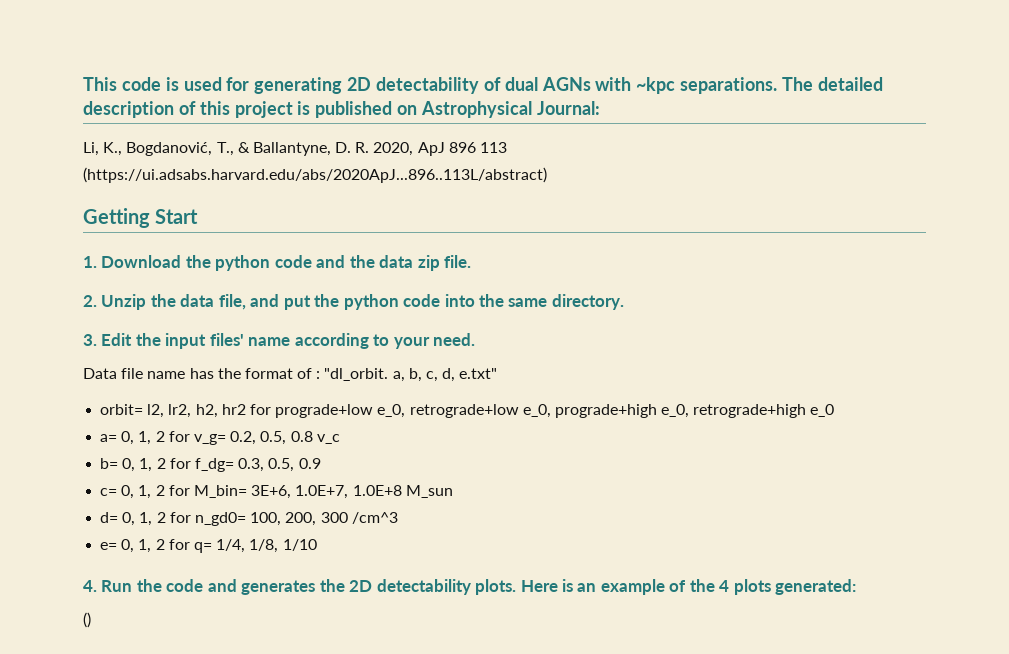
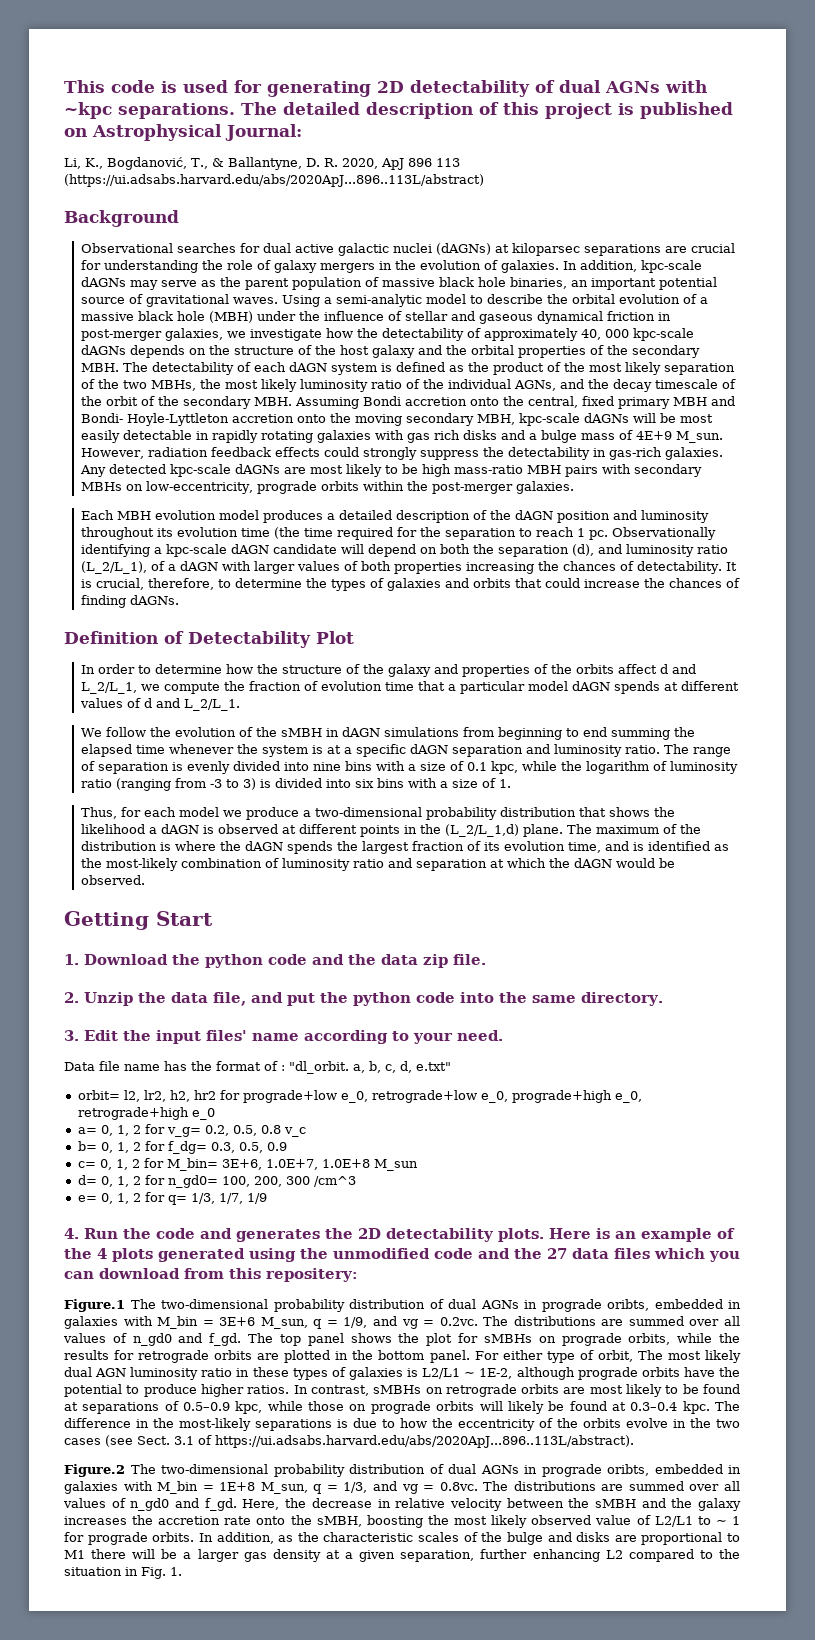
(547, 175) none -> [64,210,179,227] [80,243,735,256] [80,260,702,273] [80,277,717,290] [80,294,708,307] [80,311,671,324] [80,328,694,341] [80,345,700,358] [80,362,735,375] [80,379,736,392] [80,396,735,409] [80,413,713,426] [80,430,723,443] [80,447,723,460] [79,464,702,477] [80,481,574,494] [80,510,709,523] [80,527,716,540] [80,544,728,557] [80,561,737,574] [80,578,740,591] [80,595,179,608] [64,631,354,648] [80,664,696,677] [80,681,739,694] [79,698,240,711] [80,727,695,740] [80,744,731,757] [80,761,738,774] [80,778,511,791] [80,807,675,820] [80,824,701,837] [80,841,729,854] [80,858,675,871] [80,875,145,885] // Background // Observational searches for dual active galactic nuclei (dAGNs) at kiloparsec separations are crucial for understanding the role of galaxy mergers in the evolution of galaxies. In addition, kpc-scale dAGNs may serve as the parent population of massive black hole binaries, an important potential source of gravitational waves. Using a semi-analytic model to describe the orbital evolution of a massive black hole (MBH) under the influence of stellar and gaseous dynamical friction in post-merger galaxies, we investigate how the detectability of approximately 40, 000 kpc-scale dAGNs depends on the structure of the host galaxy and the orbital properties of the secondary MBH. The detectability of each dAGN system is defined as the product of the most likely separation of the two MBHs, the most likely luminosity ratio of the individual AGNs, and the decay timescale of the orbit of the secondary MBH. Assuming Bondi accretion onto the central, fixed primary MBH and Bondi- Hoyle-Lyttleton accretion onto the moving secondary MBH, kpc-scale dAGNs will be most easily detectable in rapidly rotating galaxies with gas rich disks and a bulge mass of 4E+9 M_sun. However, radiation feedback effects could strongly suppress the detectability in gas-rich galaxies. Any detected kpc-scale dAGNs are most likely to be high mass-ratio MBH pairs with secondary MBHs on low-eccentricity, prograde orbits within the post-merger galaxies. // Each MBH evolution model produces a detailed description of the dAGN position and luminosity throughout its evolution time (the time required for the separation to reach 1 pc. Observationally identifying a kpc-scale dAGN candidate will depend on both the separation (d), and luminosity ratio (L_2/L_1), of a dAGN with larger values of both properties increasing the chances of detectability. It is crucial, therefore, to determine the types of galaxies and orbits that could increase the chances of finding dAGNs. // Definition of Detectability Plot // In order to determine how the structure of the galaxy and properties of the orbits affect d and L_2/L_1, we compute the fraction of evolution time that a particular model dAGN spends at different values of d and L_2/L_1. // We follow the evolution of the sMBH in dAGN simulations from beginning to end summing the elapsed time whenever the system is at a specific dAGN separation and luminosity ratio. The range of separation is evenly divided into nine bins with a size of 0.1 kpc, while the logarithm of luminosity ratio (ranging from -3 to 3) is divided into six bins with a size of 1. // Thus, for each model we produce a two-dimensional probability distribution that shows the likelihood a dAGN is observed at different points in the (L_2/L_1,d) plane. The maximum of the distribution is where the dAGN spends the largest fraction of its evolution time, and is identified as the most-likely combination of luminosity ratio and separation at which the dAGN would be observed.
[216,539,317,553] 1/4, 1/8, 1/10 -> [190,1193,267,1204] 1/3, 1/7, 1/9
[775,579,857,595] [83,612,91,628] generated: // () -> [158,1248,740,1262] [64,1268,358,1282] [64,1299,741,1312] [64,1316,740,1329] [63,1333,741,1346] [64,1350,741,1363] [64,1367,741,1380] [64,1384,740,1397] [64,1401,741,1414] [64,1418,740,1431] [64,1435,634,1448] [64,1464,741,1477] [64,1481,740,1494] [63,1498,741,1511] [64,1515,741,1528] [64,1532,740,1545] [64,1549,740,1562] [64,1567,182,1579] generated using the unmodified code and the 27 data files which you can download from this repositery: // Figure.1 The two-dimensional probability distribution of dual AGNs in prograde oribts, embedded in galaxies with M_bin = 3E+6 M_sun, q = 1/9, and vg = 0.2vc. The distributions are summed over all values of n_gd0 and f_gd. The top panel shows the plot for sMBHs on prograde orbits, while the results for retrograde orbits are plotted in the bottom panel. For either type of orbit, The most likely dual AGN luminosity ratio in these types of galaxies is L2/L1 ∼ 1E-2, although prograde orbits have the potential to produce higher ratios. In contrast, sMBHs on retrograde orbits are most likely to be found at separations of 0.5–0.9 kpc, while those on prograde orbits will likely be found at 0.3–0.4 kpc. The difference in the most-likely separations is due to how the eccentricity of the orbits evolve in the two cases (see Sect. 3.1 of https://ui.adsabs.harvard.edu/abs/2020ApJ...896..113L/abstract). // Figure.2 The two-dimensional probability distribution of dual AGNs in prograde oribts, embedded in galaxies with M_bin = 1E+8 M_sun, q = 1/3, and vg = 0.8vc. The distributions are summed over all values of n_gd0 and f_gd. Here, the decrease in relative velocity between the sMBH and the galaxy increases the accretion rate onto the sMBH, boosting the most likely observed value of L2/L1 to ∼ 1 for prograde orbits. In addition, as the characteristic scales of the bulge and disks are proportional to M1 there will be a larger gas density at a given separation, further enhancing L2 compared to the situation in Fig. 1.

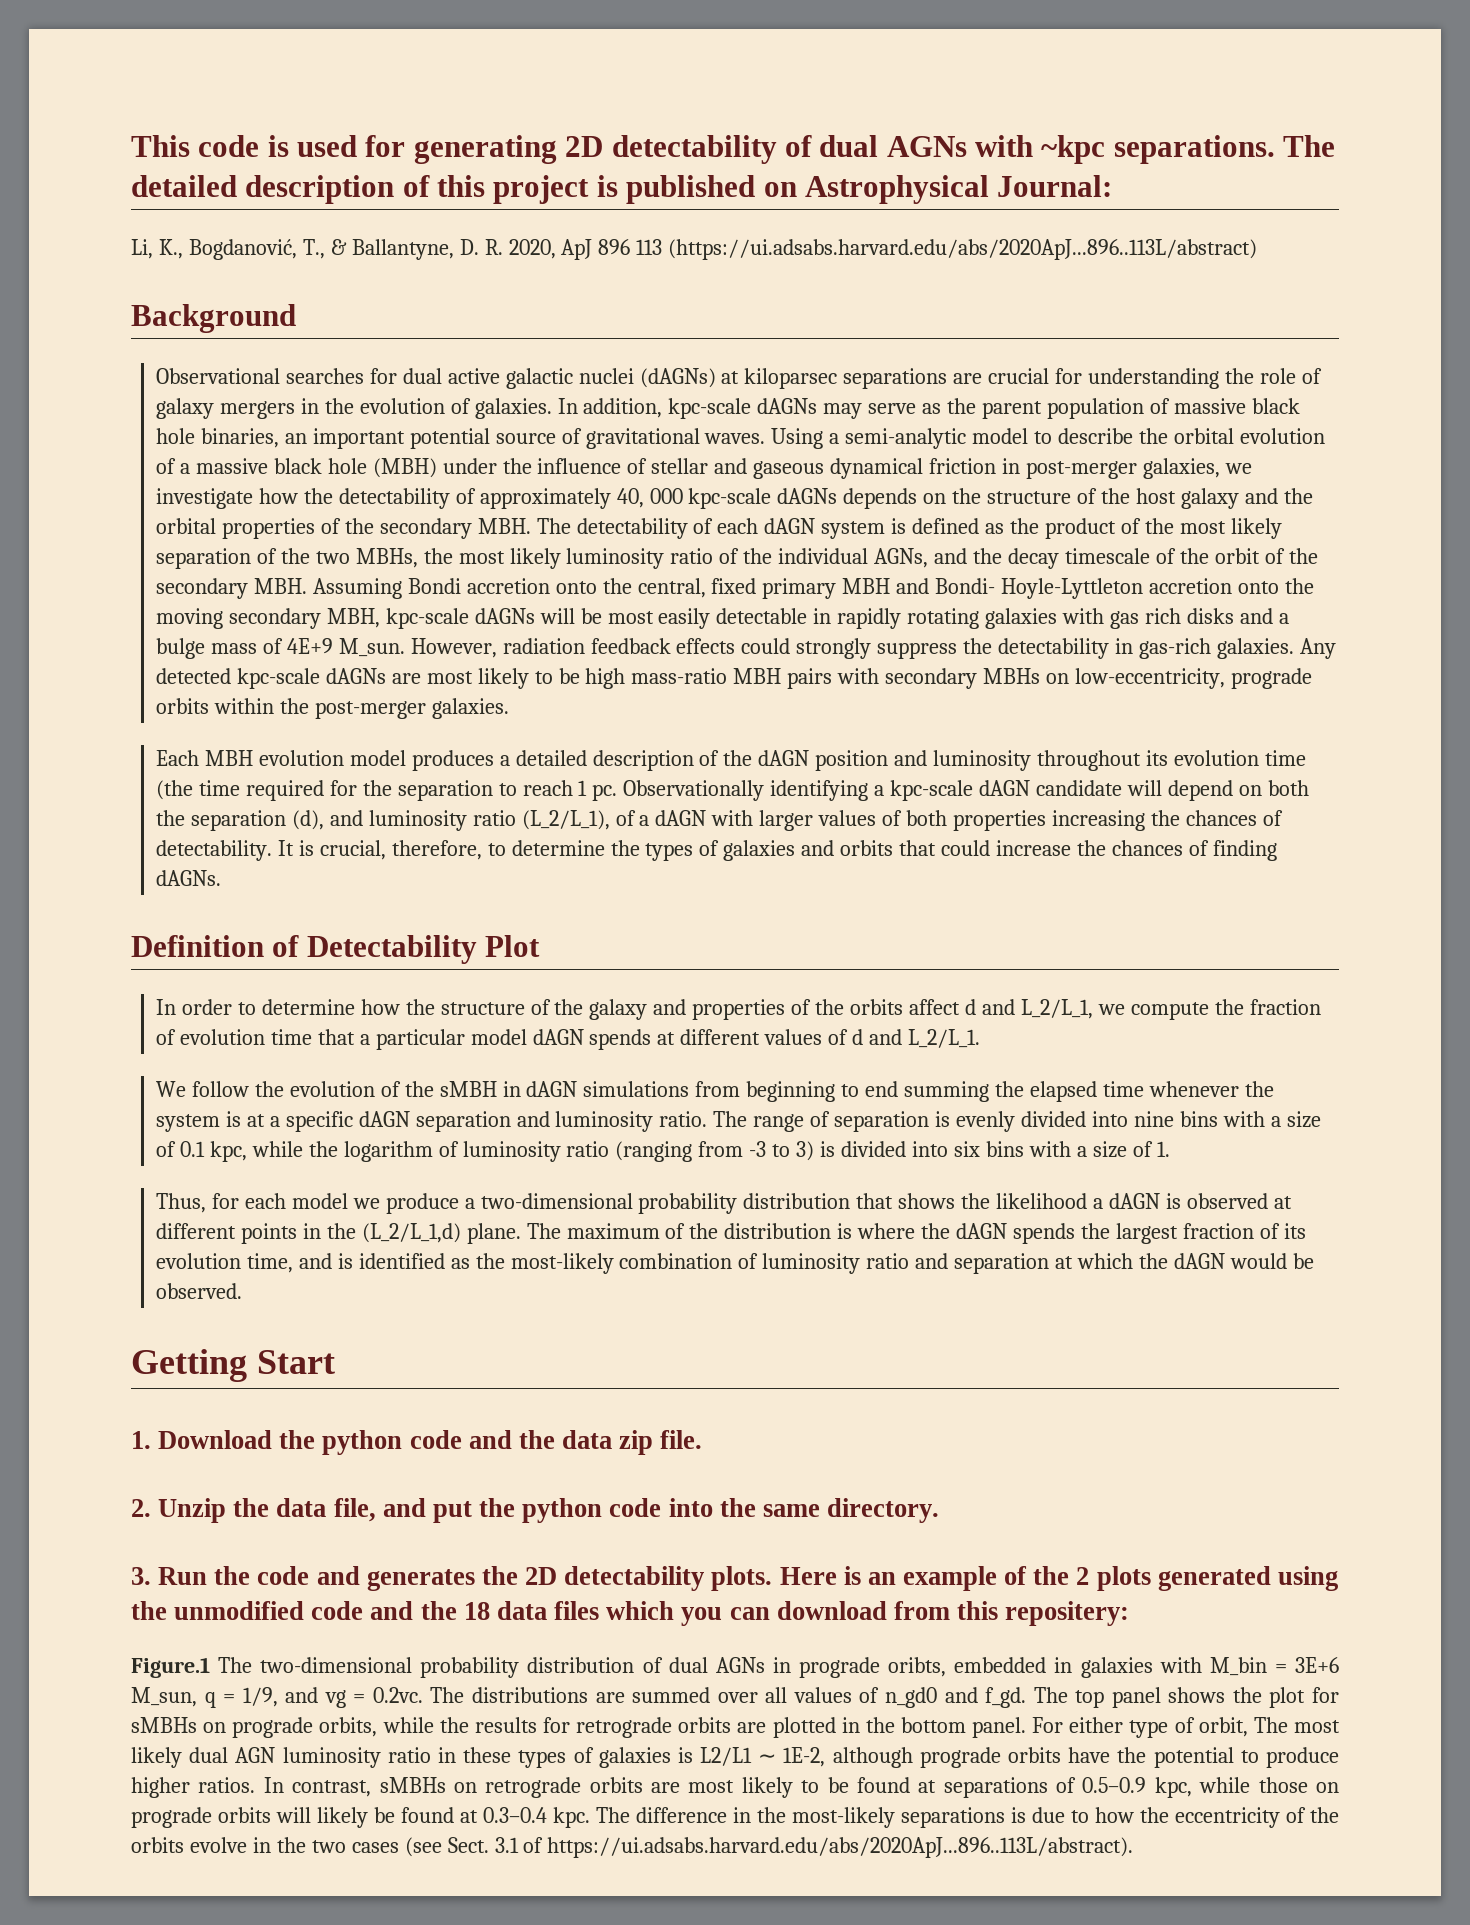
[84,1030,503,1044] [64,1061,451,1074] [77,1090,642,1103] [77,1107,215,1120] [77,1124,306,1137] [77,1141,287,1154] [77,1158,418,1171] [77,1175,356,1188] [77,1192,267,1205] [64,1228,79,1239] Edit the input files' name according to your need. // Data file name has the format of : "dl_orbit. a, b, c, d, e.txt" // orbit= l2, lr2, h2, hr2 for prograde+low e_0, retrograde+low e_0, prograde+high e_0, retrograde+high e_0 // a= 0, 1, 2 for v_g= 0.2, 0.5, 0.8 v_c // b= 0, 1, 2 for f_dg= 0.3, 0.5, 0.9 // c= 0, 1, 2 for M_bin= 3E+6, 1.0E+7, 1.0E+8 M_sun // d= 0, 1, 2 for n_gd0= 100, 200, 300 /cm^3 // e= 0, 1, 2 for q= 1/3, 1/7, 1/9 // 4. -> (151, 1576) none
[97,1248,107,1259] 4 -> [1076,1567,1090,1585] 2
[547,1248,567,1259] 27 -> [463,1602,490,1620] 18
[64,1464,741,1477] [64,1481,740,1494] [63,1498,741,1511] [64,1515,741,1528] [64,1532,740,1545] [64,1549,740,1562] [64,1567,182,1579] // Figure.2 The two-dimensional probability distribution of dual AGNs in prograde oribts, embedded in galaxies with M_bin = 1E+8 M_sun, q = 1/3, and vg = 0.8vc. The distributions are summed over all values of n_gd0 and f_gd. Here, the decrease in relative velocity between the sMBH and the galaxy increases the accretion rate onto the sMBH, boosting the most likely observed value of L2/L1 to ∼ 1 for prograde orbits. In addition, as the characteristic scales of the bulge and disks are proportional to M1 there will be a larger gas density at a given separation, further enhancing L2 compared to the situation in Fig. 1. -> (1134, 1847) none

